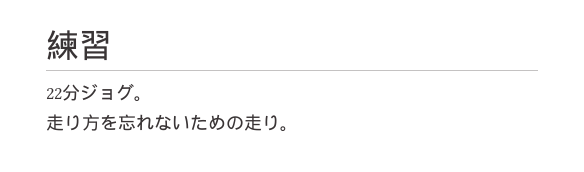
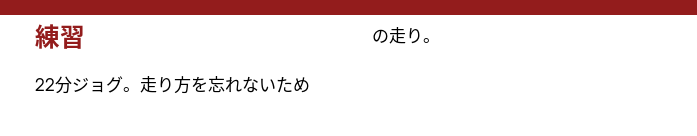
(152, 99) // -> (140, 89) none

